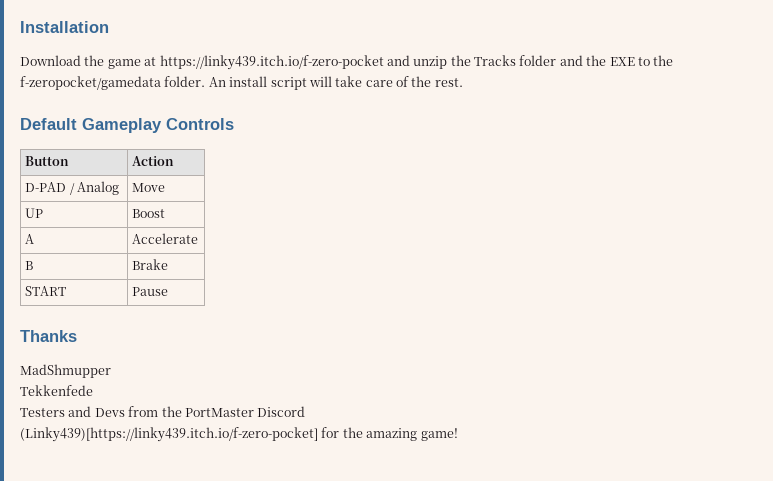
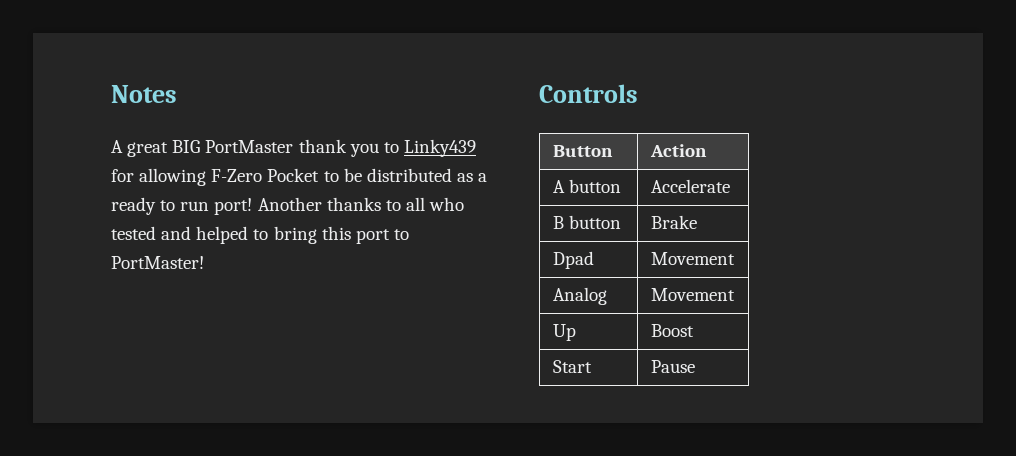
[20,21,109,33] [20,55,674,70] [20,76,463,90] [20,118,234,133] [25,156,70,166] [132,156,175,166] [25,181,119,195] [132,183,166,192] [25,208,44,218] [132,209,166,218] [25,234,35,244] Installation // Download the game at https://linky439.itch.io/f-zero-pocket and unzip the Tracks folder and the EXE to the f-zeropocket/gamedata folder. An install script will take care of the rest. // Default Gameplay Controls // Button | Action // D-PAD / Analog | Move // UP | Boost // A -> [111,85,177,103] [111,139,476,157] [111,168,488,186] [111,197,465,215] [111,226,409,244] [111,256,204,269] [539,84,638,103] [552,145,613,157] [649,144,707,157] [552,179,621,193] Notes // A great BIG PortMaster thank you to Linky439 for allowing F-Zero Pocket to be distributed as a ready to run port! Another thanks to all who tested and helped to bring this port to PortMaster! // Controls // Button | Action // A button
(34, 265) none -> [568,215,621,229] button
[25,286,67,296] [132,287,169,296] [20,330,77,342] [20,364,111,378] [20,385,93,396] [20,406,306,417] [20,427,458,442] START | Pause // Thanks // MadShmupper // Tekkenfede // Testers and Devs from the PortMaster Discord // (Linky439)[https://linky439.itch.io/f-zero-pocket] for the amazing game! -> [552,251,594,269] [650,252,735,265] [552,287,607,305] [650,288,735,301] [552,324,576,341] [650,324,694,337] [552,360,592,373] [650,360,695,373] Dpad | Movement // Analog | Movement // Up | Boost // Start | Pause

